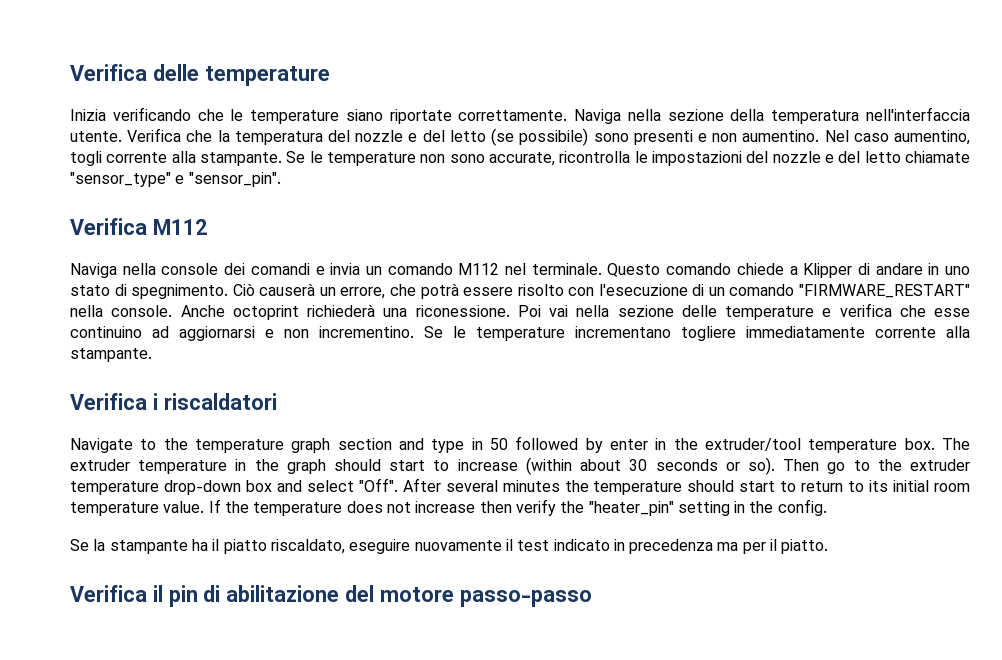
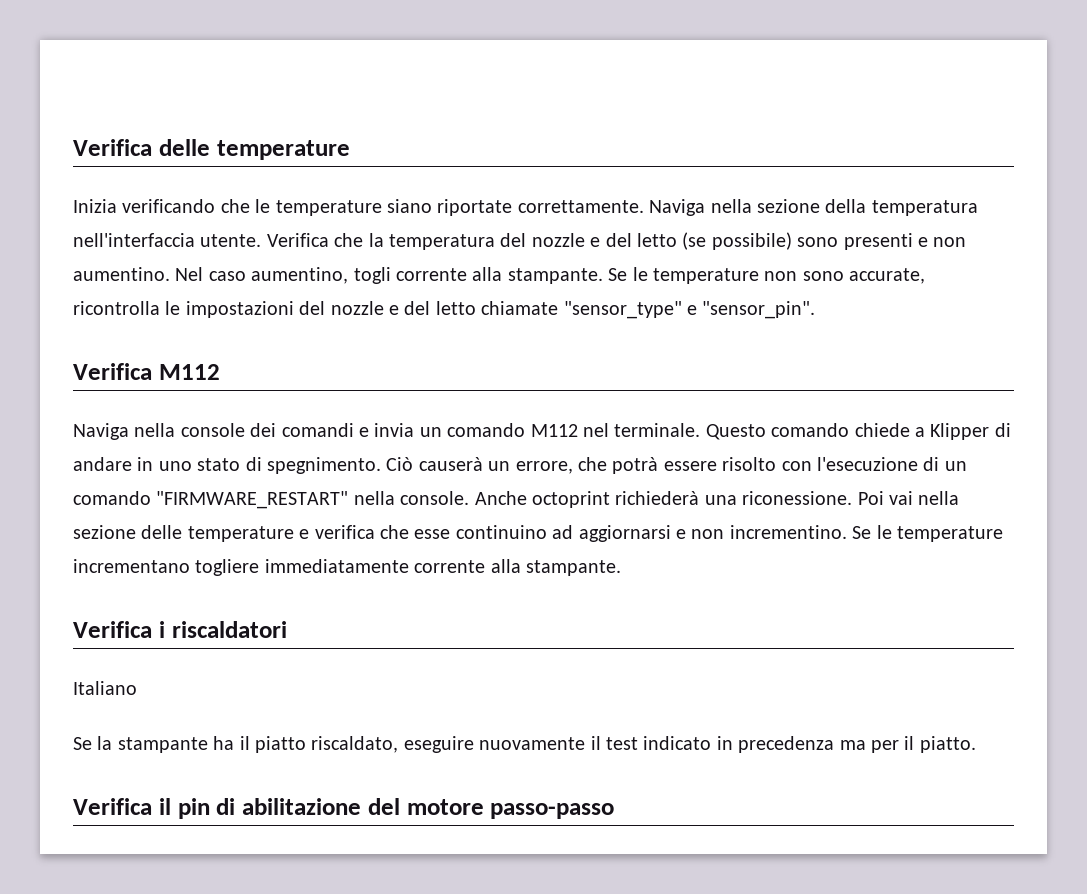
[70,436,971,453] [70,457,971,475] [70,478,971,495] [70,499,827,516] Navigate to the temperature graph section and type in 50 followed by enter in the extruder/tool temperature box. The extruder temperature in the graph should start to increase (within about 30 seconds or so). Then go to the extruder temperature drop-down box and select "Off". After several minutes the temperature should start to return to its initial room temperature value. If the temperature does not increase then verify the "heater_pin" setting in the config. -> [73,681,137,695] Italiano

